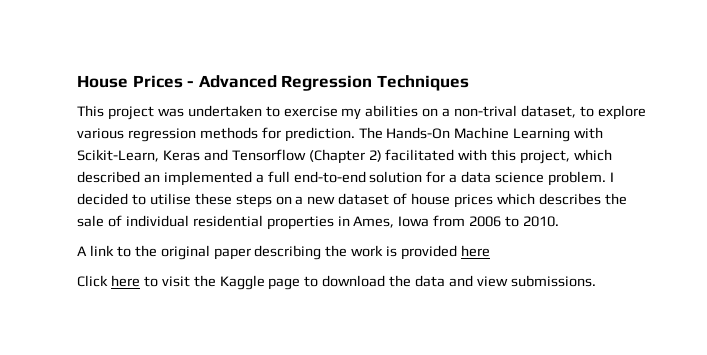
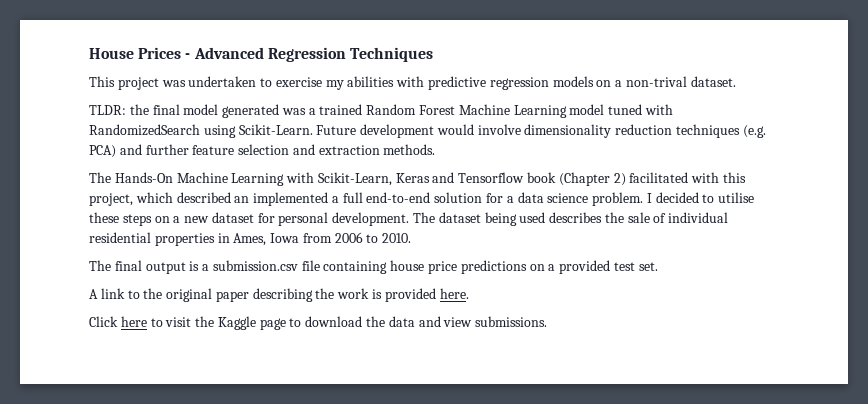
[422,105,646,120] [77,127,355,142] on a non-trival dataset, to explore various regression methods for prediction. -> [396,76,736,90] [89,104,673,118] [89,124,766,138] [89,144,436,158] with predictive regression models on a non-trival dataset. // TLDR: the final model generated was a trained Random Forest Machine Learning model tuned with RandomizedSearch using Scikit-Learn. Future development would involve dimensionality reduction techniques (e.g. PCA) and further feature selection and extraction methods. //
(306, 155) none -> [527,172,557,183] book
[393,193,535,208] of house prices which -> [257,212,546,226] for personal development. The dataset being used
(560, 221) none -> [89,260,658,274] // The final output is a submission.csv file containing house price predictions on a provided test set.
[461,245,491,257] here -> [439,288,469,299] here.

